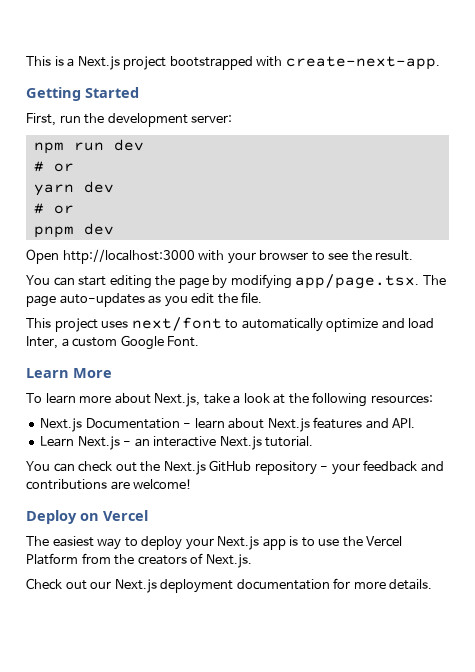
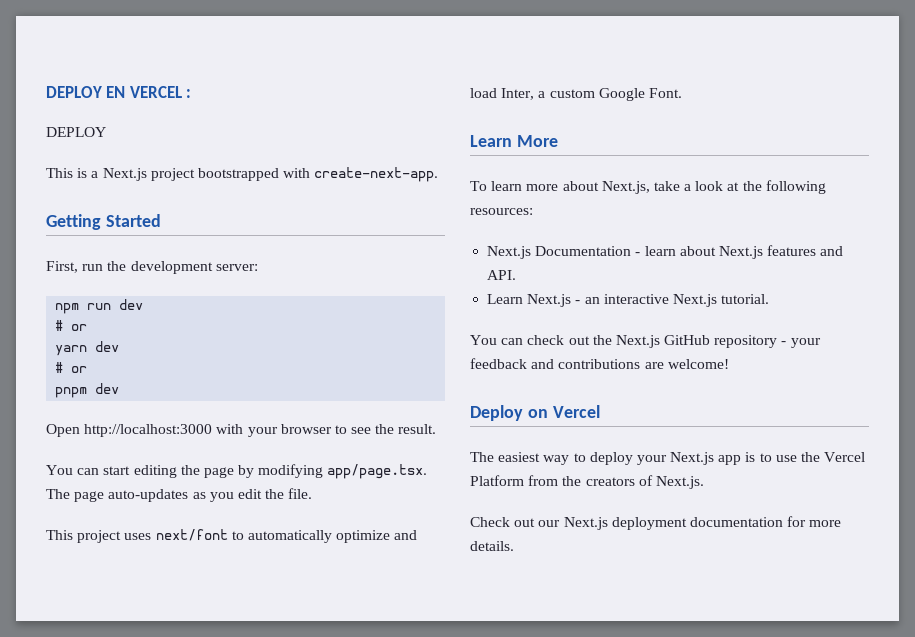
(26, 61) none -> [46,86,192,98] [46,127,106,137] DEPLOY EN VERCEL : // DEPLOY //

